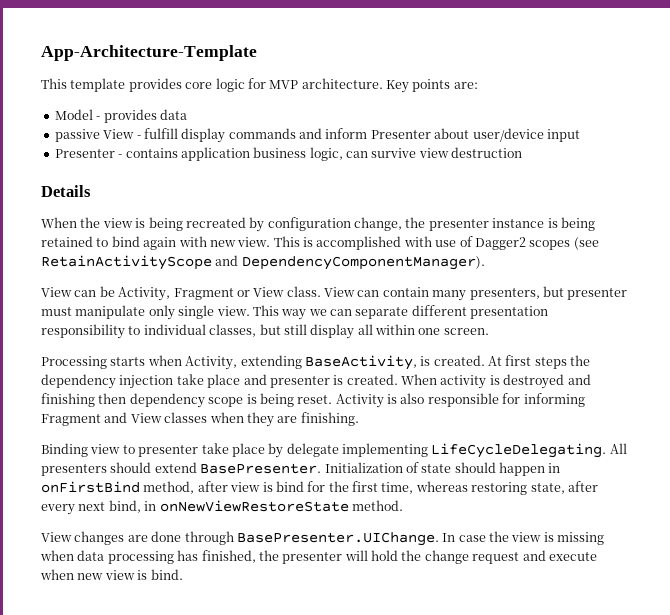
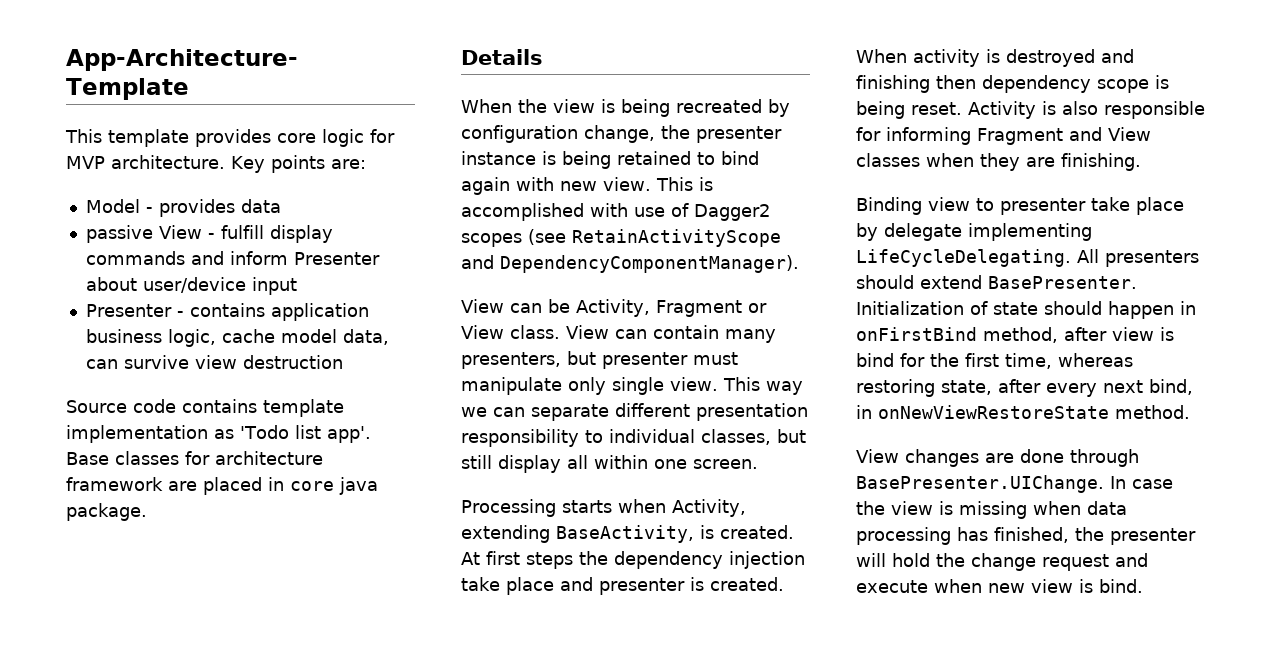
(343, 154) none -> [221,329,389,345] cache model data,
(523, 152) none -> [66,399,344,417] [66,425,371,443] [66,451,323,465] [66,477,378,495] [66,503,147,521] // Source code contains template implementation as 'Todo list app'. Base classes for architecture framework are placed in core java package.

